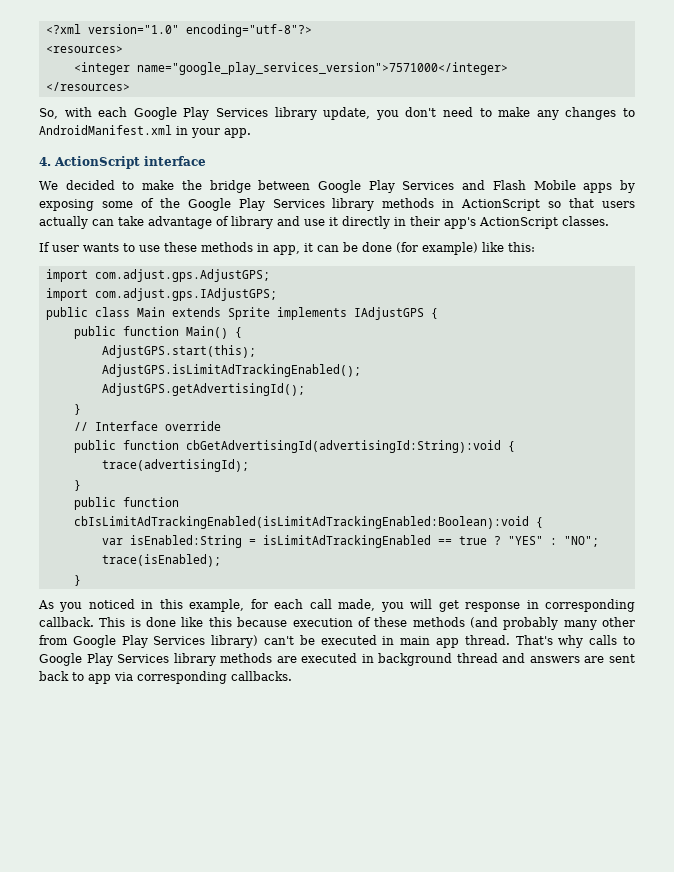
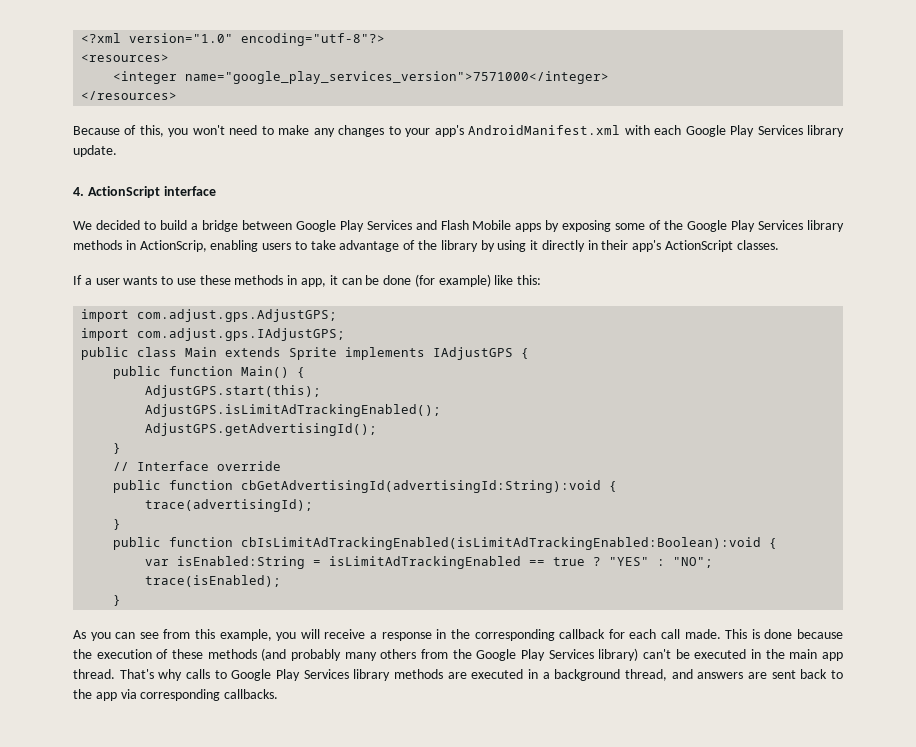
[39,108,58,119] So, -> [73,125,621,137] Because of this, you won't need to make any changes to your app's AndroidManifest.xml
[323,107,636,120] [39,125,251,138] update, you don't need to make any changes to AndroidManifest.xml in your app. -> [73,145,117,157] update.
[142,180,202,190] make the -> [159,220,198,230] build a
[461,198,635,211] [39,216,325,229] ActionScript so that users actually can take advantage of library and use -> [139,240,527,252] ActionScrip, enabling users to take advantage of the library by using
(50, 247) none -> [84,278,92,285] a
[88,599,635,612] [39,617,288,627] noticed in this example, for each call made, you will get response in corresponding callback. This is done like this because -> [115,629,843,641] [73,649,92,659] can see from this example, you will receive a response in the corresponding callback for each call made. This is done because the
[602,617,635,627] [39,635,68,645] other from -> [380,649,472,659] others from the
(395, 640) none -> [765,649,785,659] the
[378,653,498,666] background thread -> [542,669,668,681] a background thread,
(84, 676) none -> [73,689,92,699] the

